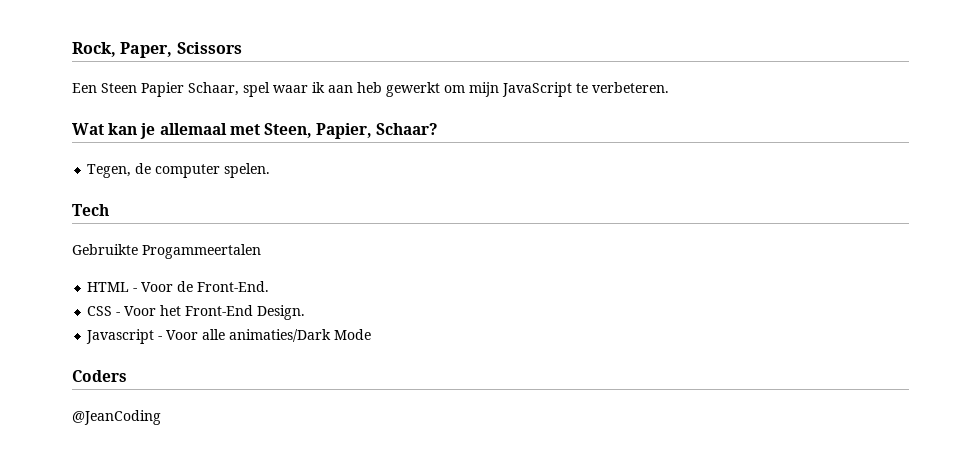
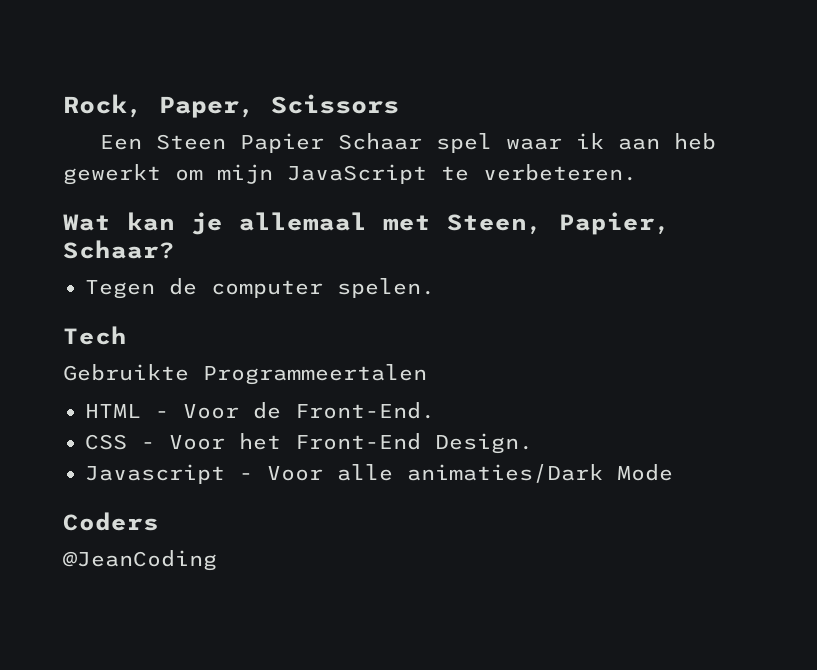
[188,82,239,96] Schaar, -> [338,133,423,150] Schaar
[87,164,132,178] Tegen, -> [85,280,155,299] Tegen
[142,244,261,259] Progammeertalen -> [203,364,427,385] Programmeertalen

